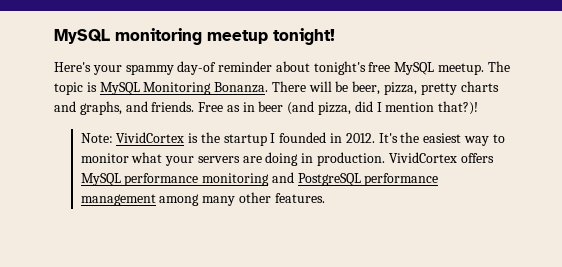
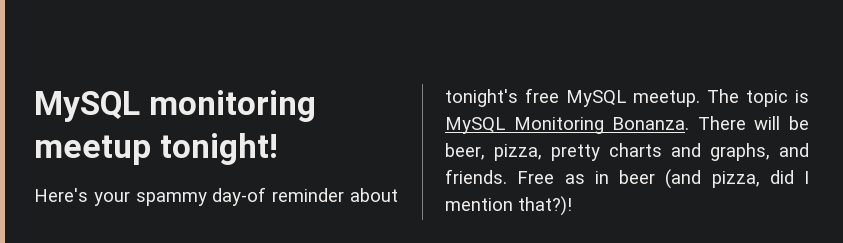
[80,132,505,146] [80,152,494,166] [80,172,439,186] [80,192,325,206] // Note: VividCortex is the startup I founded in 2012. It's the easiest way to monitor what your servers are doing in production. VividCortex offers MySQL performance monitoring and PostgreSQL performance management among many other features. -> (572, 206) none

